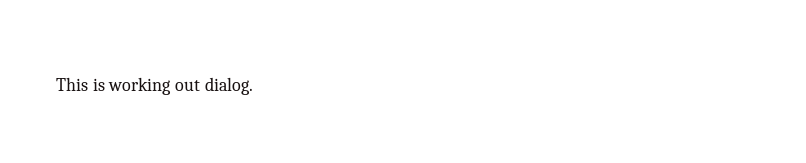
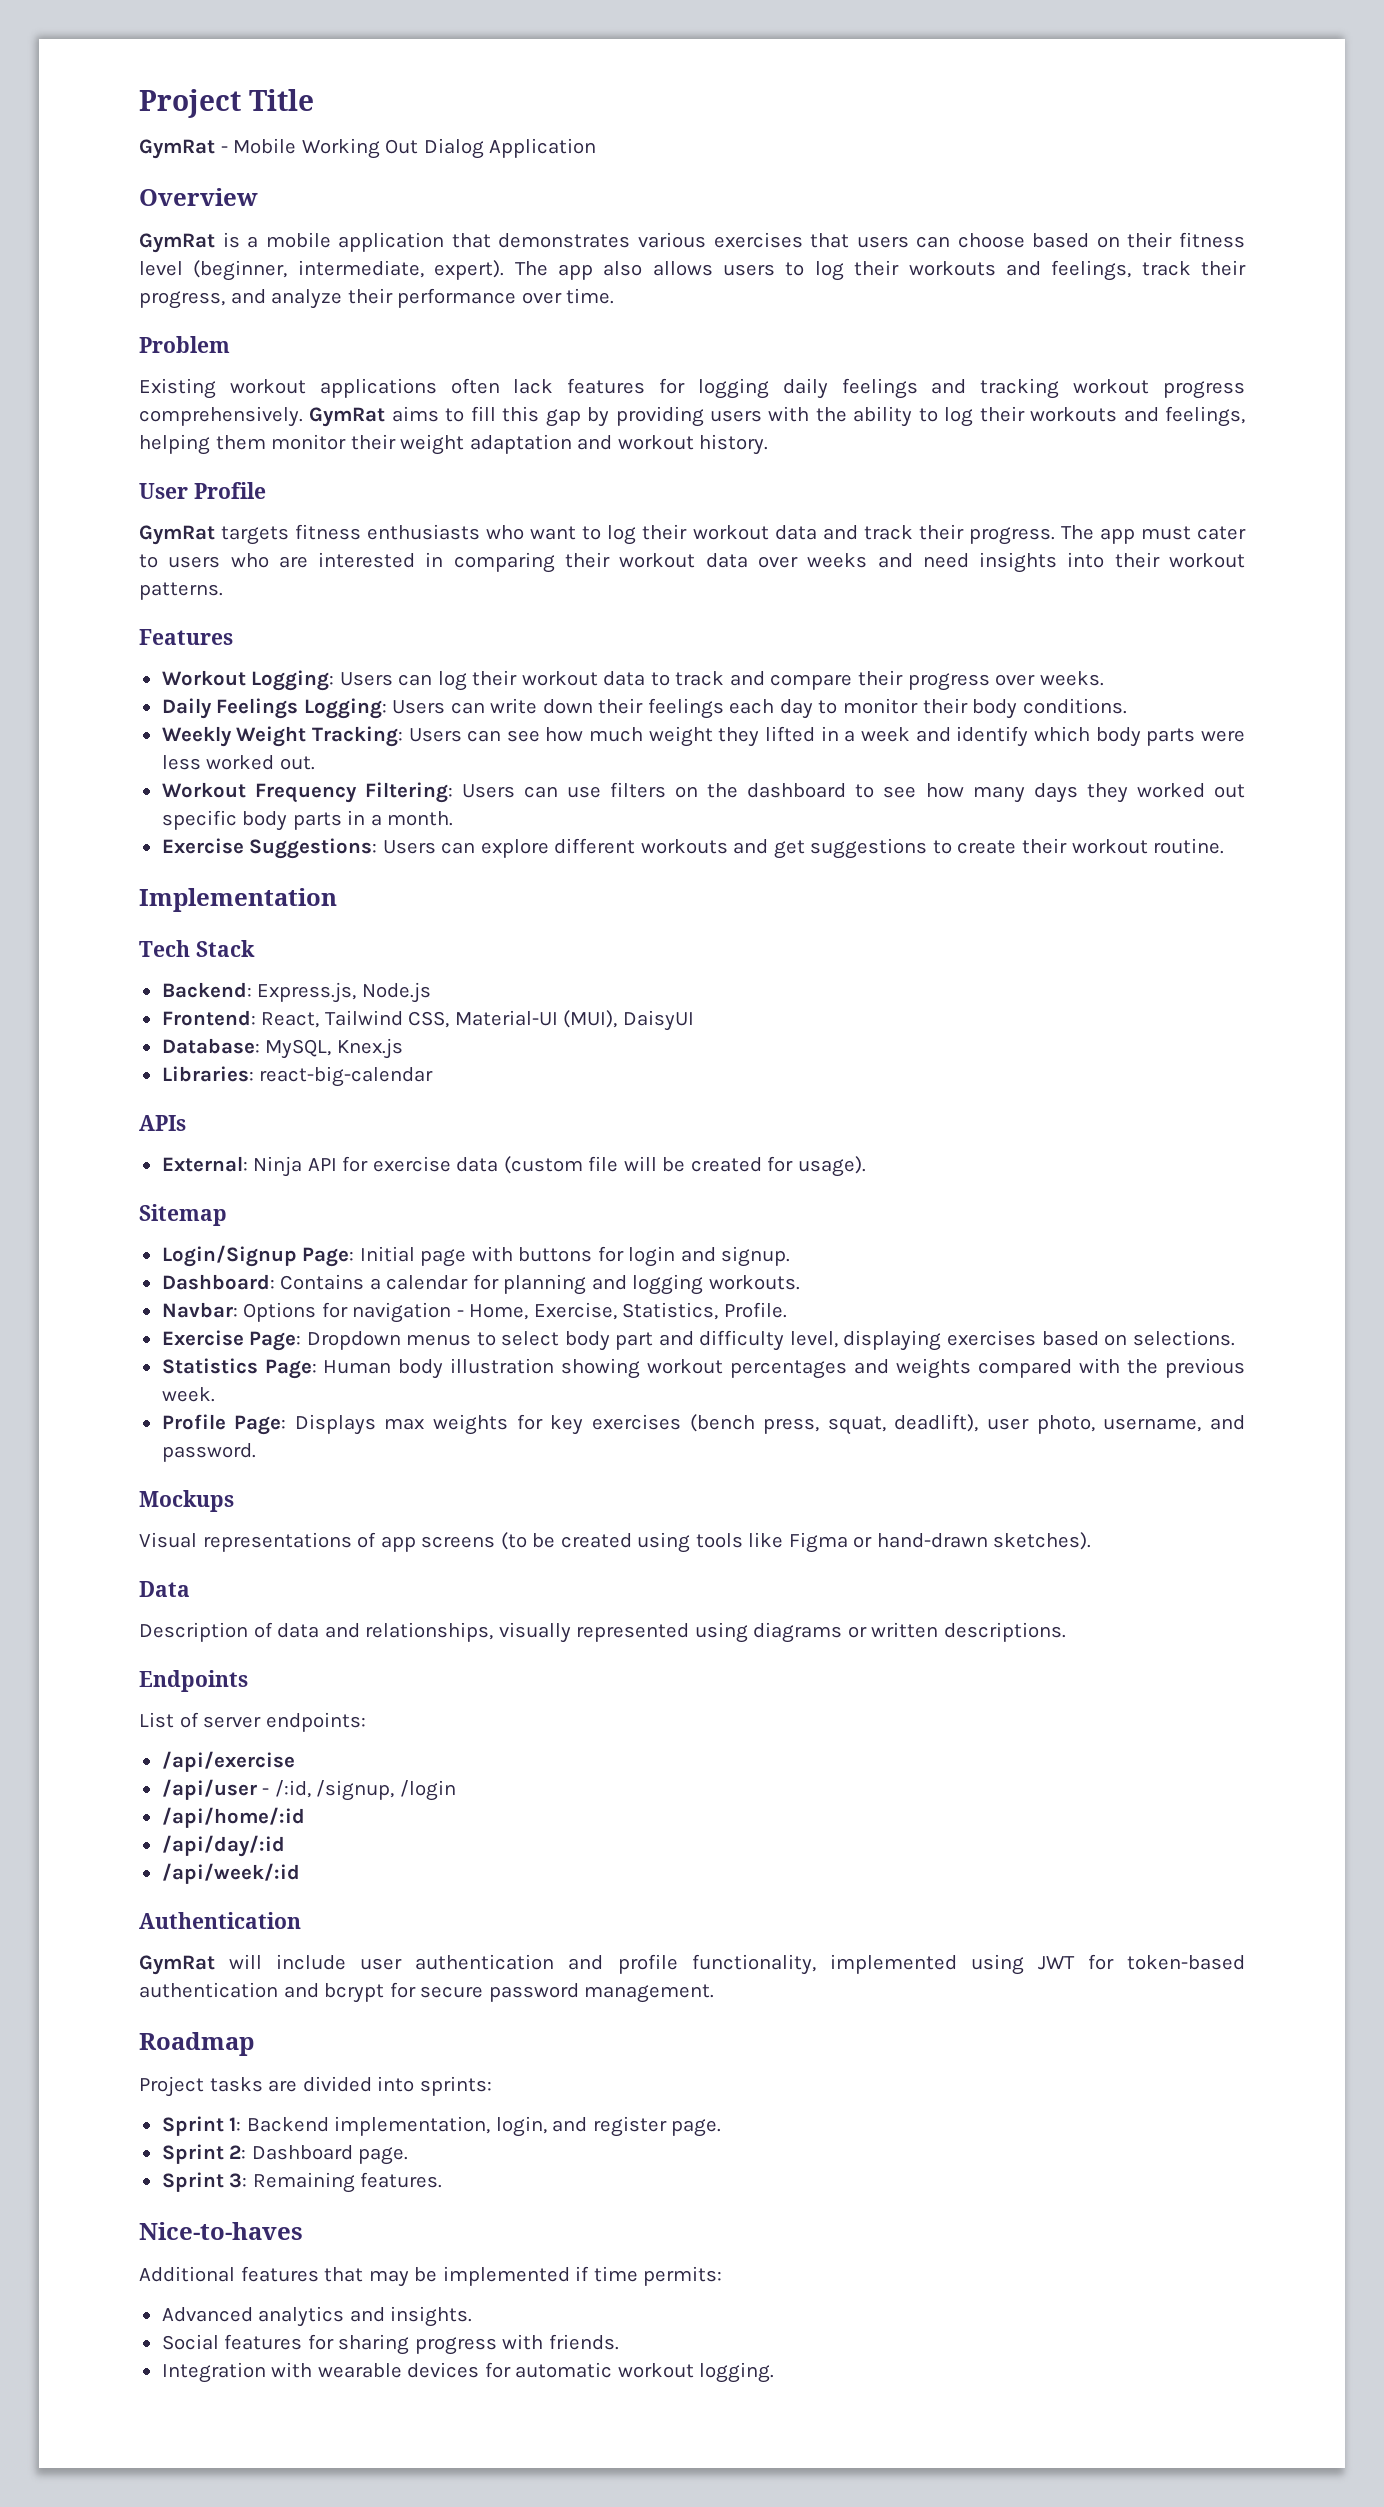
[56,77,253,95] This is working out dialog. -> [139,89,314,118] [139,138,597,159] [139,188,258,206] [139,232,1245,253] [139,260,1246,281] [139,288,615,309] [139,336,230,353] [139,378,1245,399] [139,406,1246,427] [139,434,769,455] [139,482,266,499] [139,524,1246,545] [139,552,1245,573] [139,582,223,600] [139,629,233,645] [161,670,1104,691] [161,698,1127,719] [161,726,1246,747] [161,755,315,770] [161,782,1246,803] [161,810,454,831] [161,838,1225,859] [139,888,337,912] [139,940,255,957] [161,982,431,1003] [161,1010,694,1031] [161,1038,403,1059] [161,1066,434,1087] [139,1115,186,1131] [161,1156,866,1177] [139,1204,227,1226] [161,1245,791,1267] [161,1274,800,1295] [161,1302,787,1323] [161,1330,1235,1351] [161,1358,1246,1379] [161,1387,215,1402] [161,1414,1245,1435] [161,1443,256,1462] [139,1490,234,1512] [139,1532,1092,1553] [139,1581,190,1597] [139,1622,1066,1643] [139,1670,248,1692] [139,1712,366,1732] [161,1751,295,1772] [161,1779,456,1801] [161,1807,305,1828] [161,1835,285,1857] [161,1863,300,1884] [139,1912,301,1929] [139,1954,1246,1975] [139,1982,715,2003] [139,2032,254,2056] [139,2076,492,2097] [161,2116,722,2137] [161,2144,409,2165] [161,2172,443,2193] [139,2222,303,2240] [139,2266,723,2287] [161,2306,473,2327] [161,2334,619,2355] [161,2362,775,2383] Project Title // GymRat - Mobile Working Out Dialog Application // Overview // GymRat is a mobile application that demonstrates various exercises that users can choose based on their fitness level (beginner, intermediate, expert). The app also allows users to log their workouts and feelings, track their progress, and analyze their performance over time. // Problem // Existing workout applications often lack features for logging daily feelings and tracking workout progress comprehensively. GymRat aims to fill this gap by providing users with the ability to log their workouts and feelings, helping them monitor their weight adaptation and workout history. // User Profile // GymRat targets fitness enthusiasts who want to log their workout data and track their progress. The app must cater to users who are interested in comparing their workout data over weeks and need insights into their workout patterns. // Features // Workout Logging: Users can log their workout data to track and compare their progress over weeks. // Daily Feelings Logging: Users can write down their feelings each day to monitor their body conditions. // Weekly Weight Tracking: Users can see how much weight they lifted in a week and identify which body parts were less worked out. // Workout Frequency Filtering: Users can use filters on the dashboard to see how many days they worked out specific body parts in a month. // Exercise Suggestions: Users can explore different workouts and get suggestions to create their workout routine. // Implementation // Tech Stack // Backend: Express.js, Node.js // Frontend: React, Tailwind CSS, Material-UI (MUI), DaisyUI // Database: MySQL, Knex.js // Libraries: react-big-calendar // APIs // External: Ninja API for exercise data (custom file will be created for usage). // Sitemap // Login/Signup Page: Initial page with buttons for login and signup. // Dashboard: Contains a calendar for planning and logging workouts. // Navbar: Options for navigation - Home, Exercise, Statistics, Profile. // Exercise Page: Dropdown menus to select body part and difficulty level, displaying exercises based on selections. // Statistics Page: Human body illustration showing workout percentages and weights compared with the previous week. // Profile Page: Displays max weights for key exercises (bench press, squat, deadlift), user photo, username, and password. // Mockups // Visual representations of app screens (to be created using tools like Figma or hand-drawn sketches). // Data // Description of data and relationships, visually represented using diagrams or written descriptions. // Endpoints // List of server endpoints: // /api/exercise // /api/user - /:id, /signup, /login // /api/home/:id // /api/day/:id // /api/week/:id // Authentication // GymRat will include user authentication and profile functionality, implemented using JWT for token-based authentication and bcrypt for secure password management. // Roadmap // Project tasks are divided into sprints: // Sprint 1: Backend implementation, login, and register page. // Sprint 2: Dashboard page. // Sprint 3: Remaining features. // Nice-to-haves // Additional features that may be implemented if time permits: // Advanced analytics and insights. // Social features for sharing progress with friends. // Integration with wearable devices for automatic workout logging.

